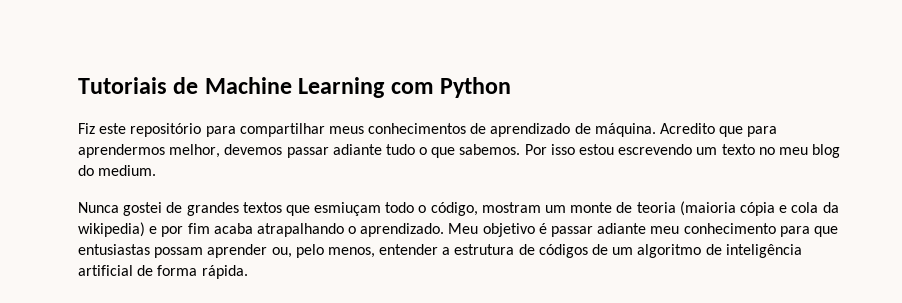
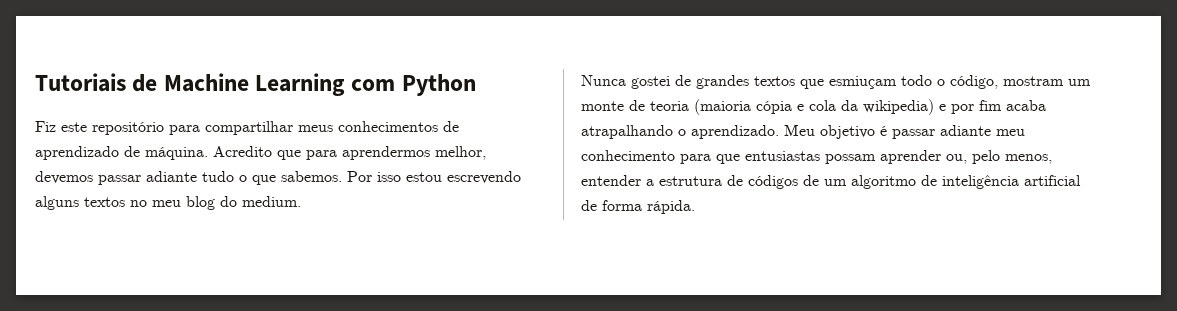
[696,144,755,155] um texto -> [35,196,125,210] alguns textos

